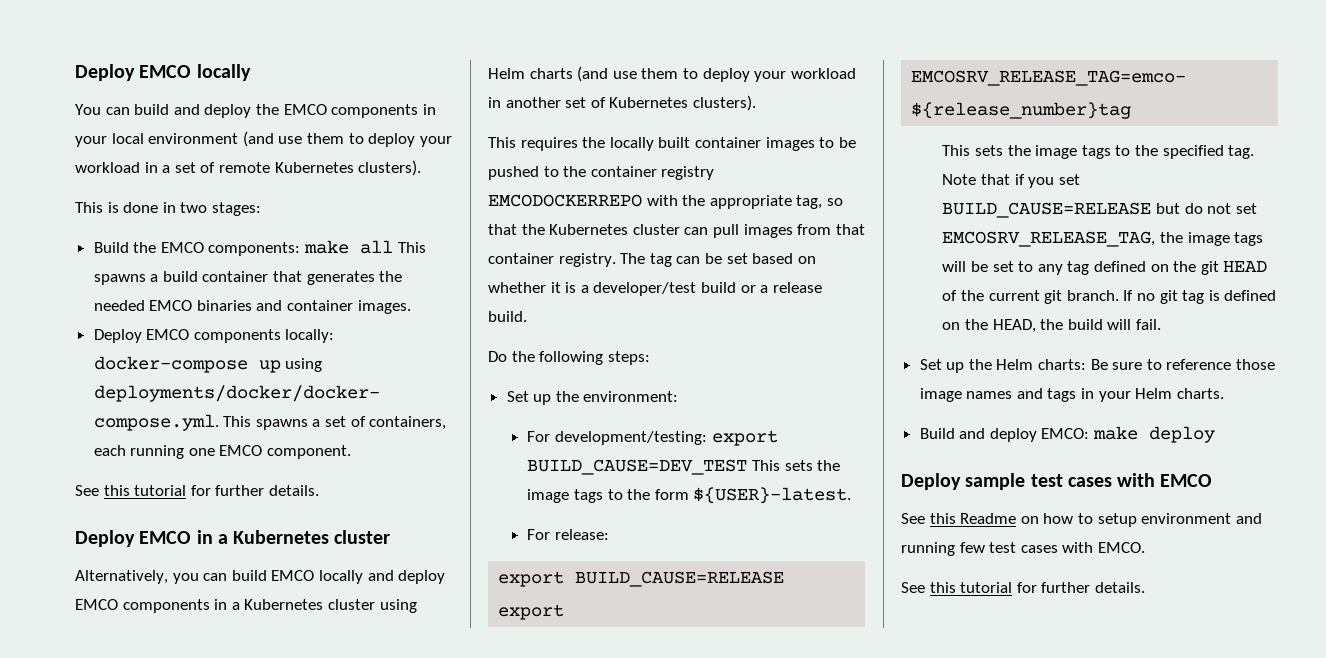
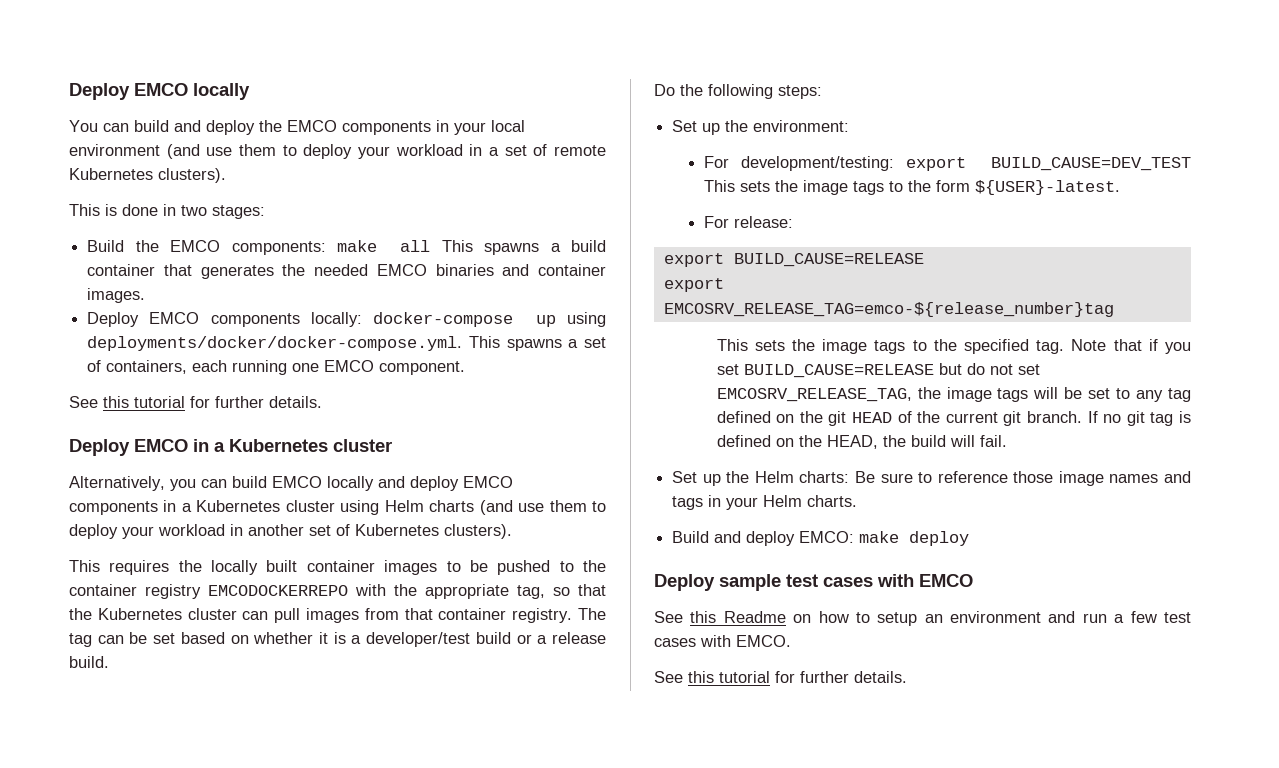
(1137, 520) none -> [924,614,943,623] an
[901,542,955,556] running -> [1082,613,1125,623] run a

